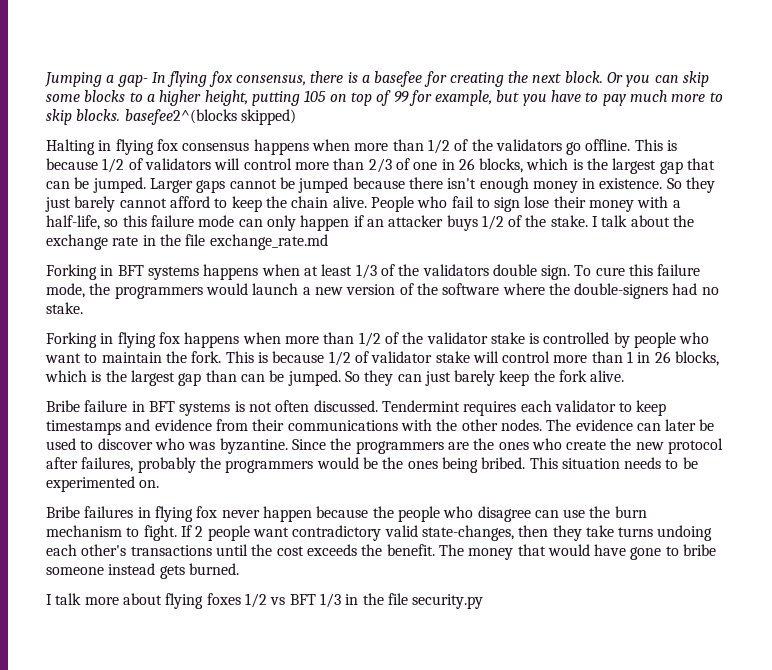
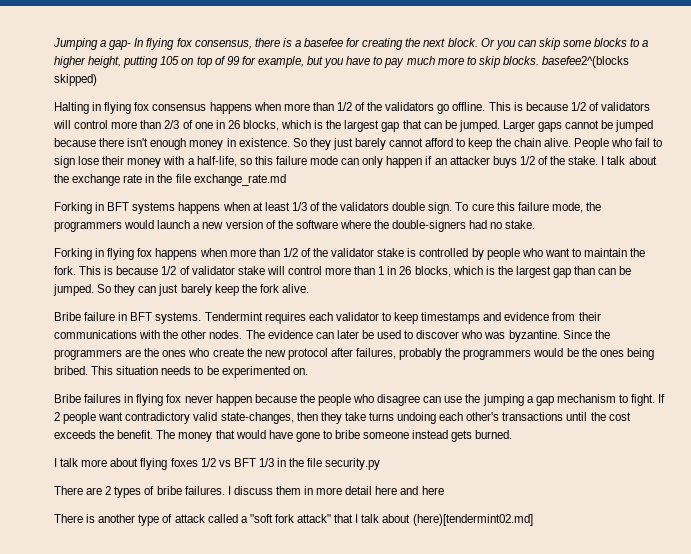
[179,400,378,416] systems is not often discussed. -> [155,312,202,324] systems.
[614,506,647,518] burn -> [482,394,554,406] jumping a gap
(484, 601) none -> [54,486,444,498] [54,514,533,526] // There are 2 types of bribe failures. I discuss them in more detail here and here // There is another type of attack called a "soft fork attack" that I talk about (here)[tendermint02.md]

